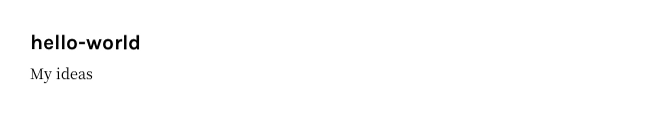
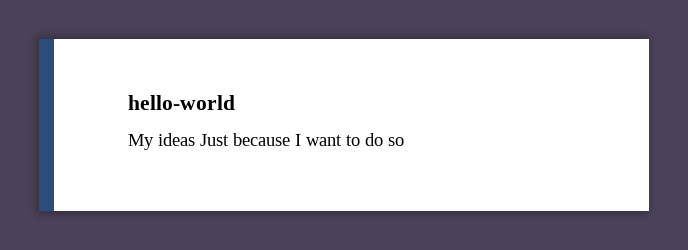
(93, 73) none -> [200,133,404,146] Just because I want to do so

